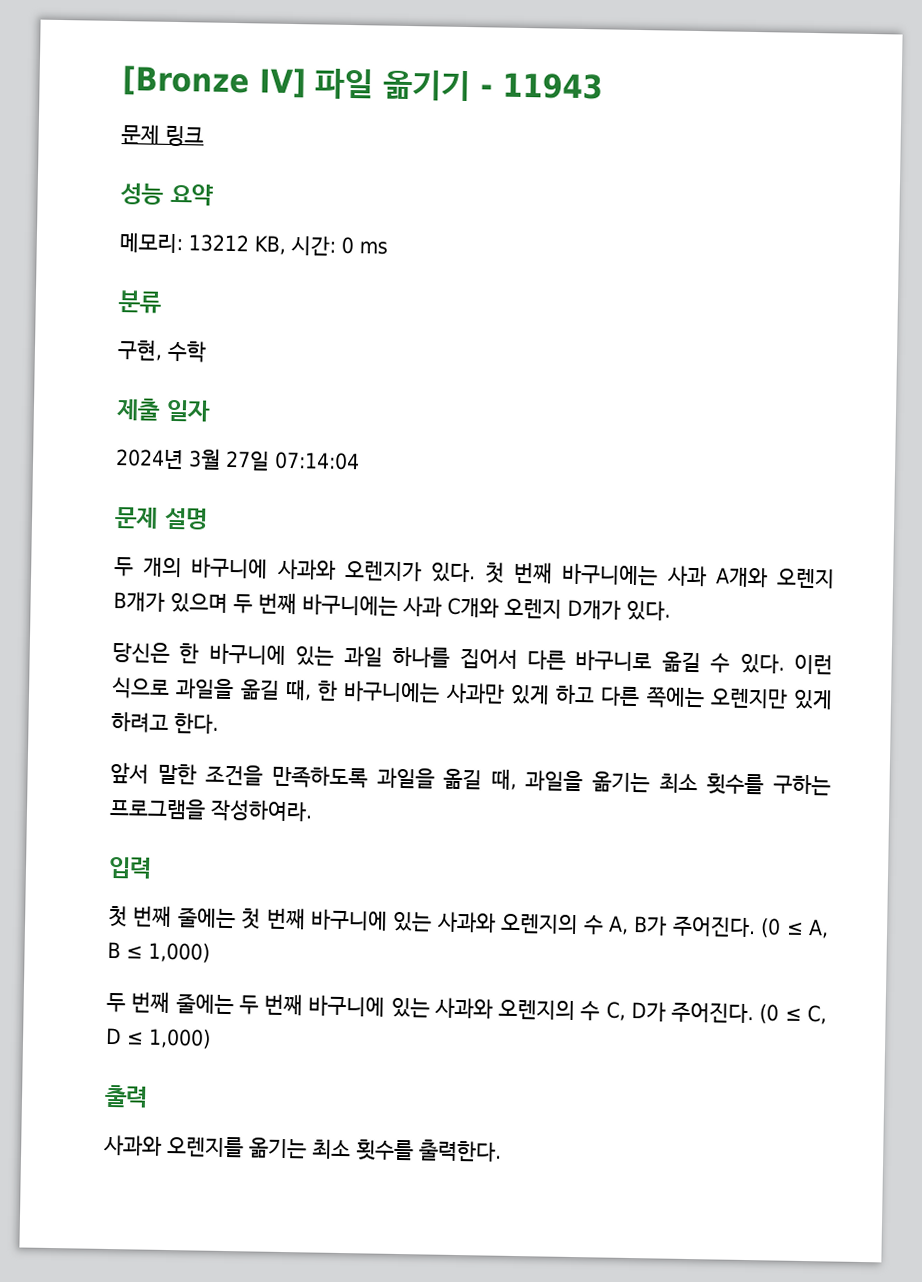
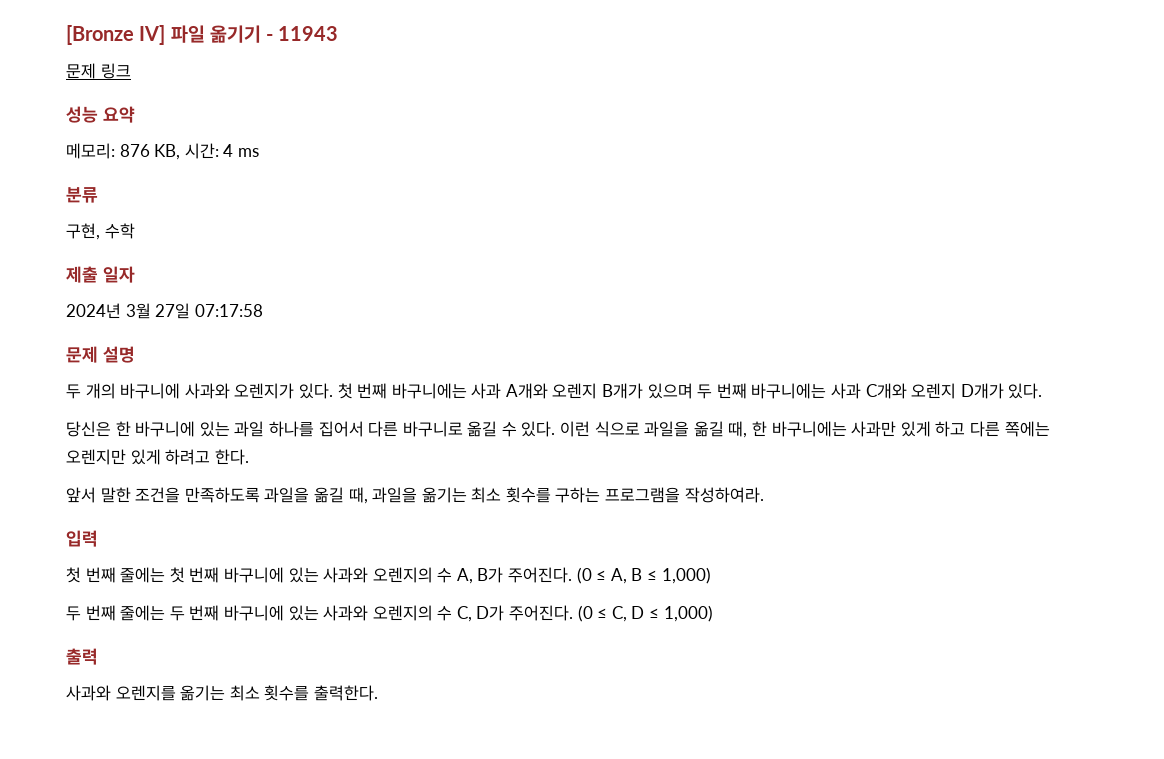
[188,234,249,253] 13212 -> [119,144,150,157] 876
[341,236,354,255] 0 -> [223,144,234,157] 4
[274,451,360,471] 07:14:04 -> [194,304,263,317] 07:17:58

